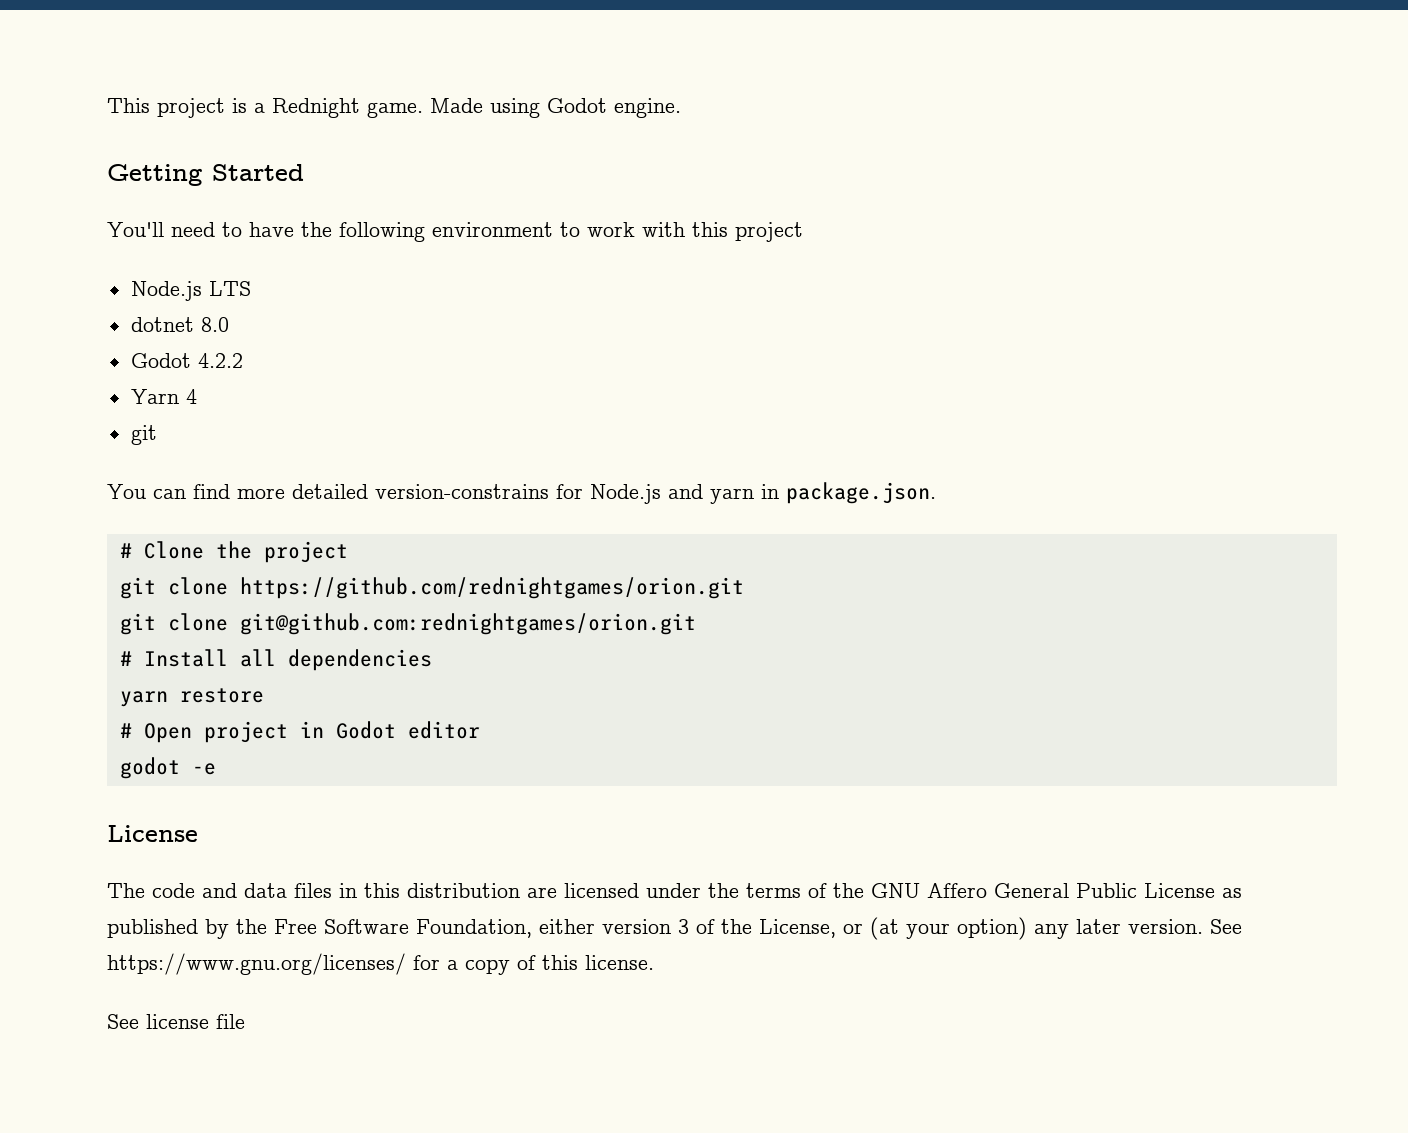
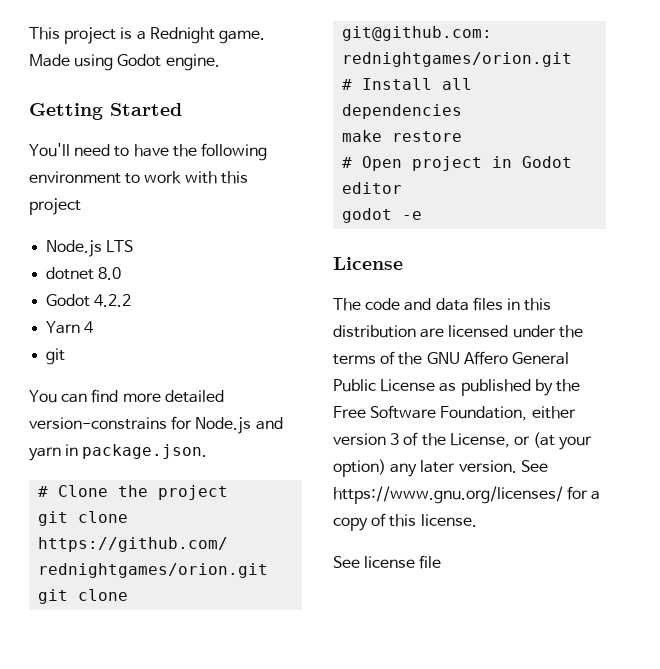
[119,691,168,707] yarn -> [342,130,383,142] make

